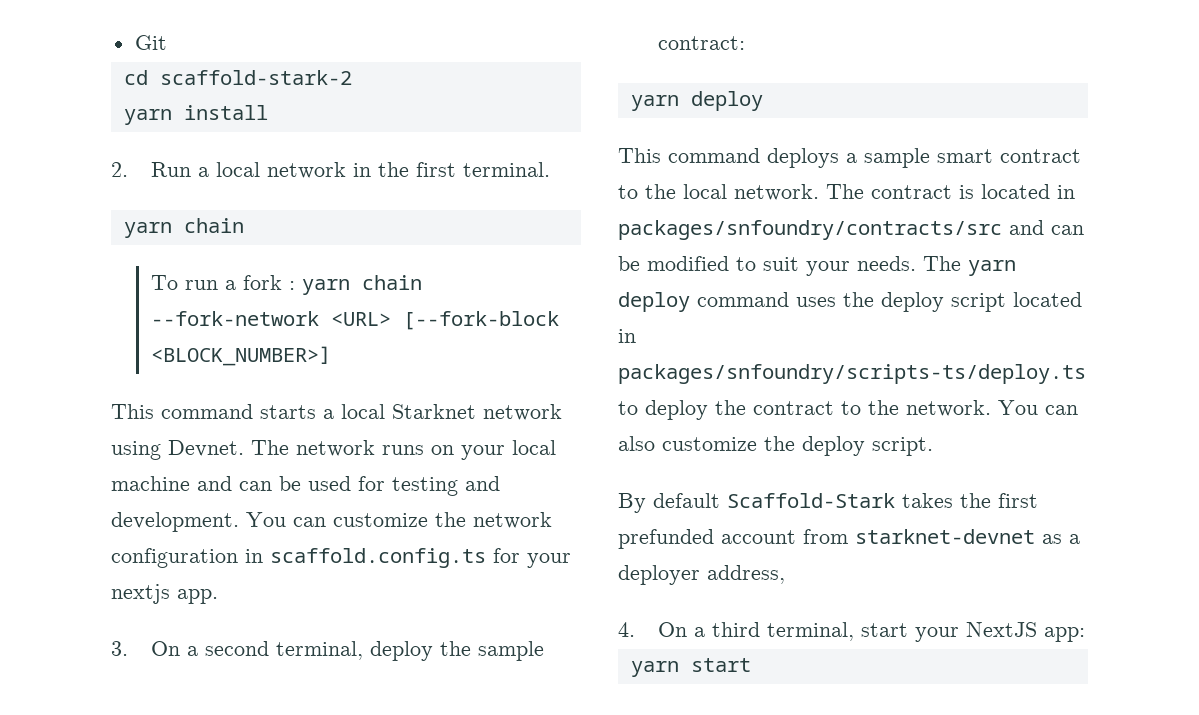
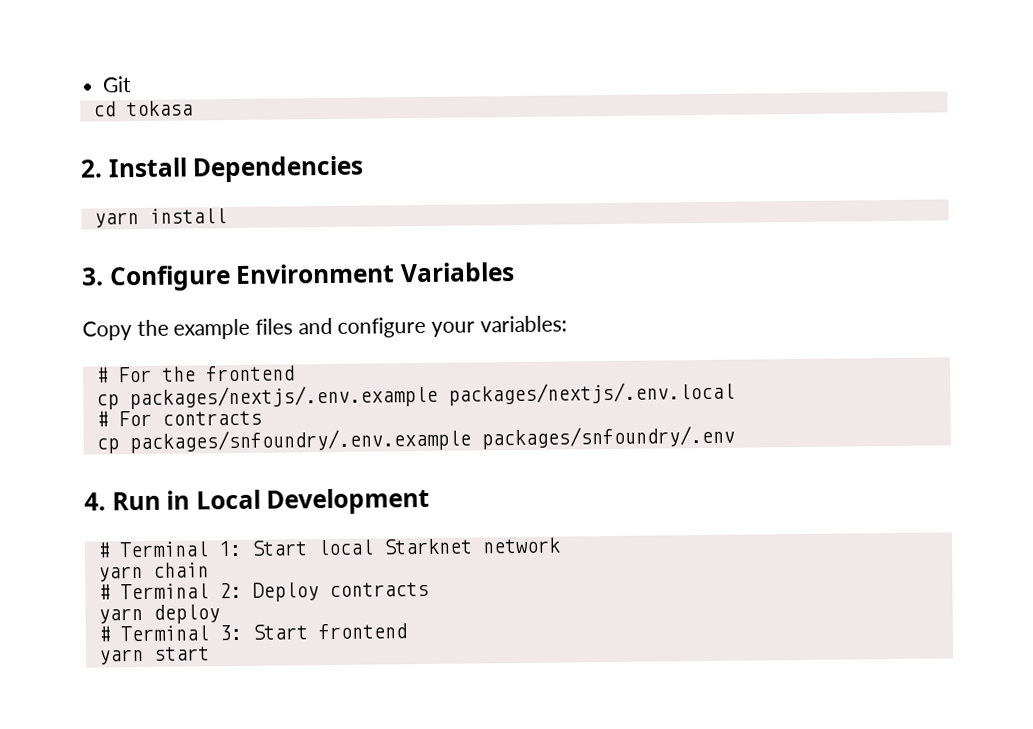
[159,70,352,85] [123,105,268,125] [111,162,550,179] [123,218,244,238] [150,275,422,295] [150,311,559,330] [150,346,331,366] [111,404,562,421] [111,440,556,460] [111,476,500,496] [111,512,552,532] [111,548,571,568] [111,584,218,604] [111,641,544,661] [657,36,745,50] [630,91,763,111] [618,148,1081,168] [618,184,1075,201] [618,220,1084,240] [618,256,1016,276] [618,292,1082,312] [618,329,636,343] [618,364,1086,384] [618,400,1078,420] [618,436,933,456] [618,493,1038,513] [618,529,1080,549] [618,565,785,585] [618,622,1085,642] scaffold-stark-2 // yarn install // 2. Run a local network in the first terminal. // yarn chain // To run a fork : yarn chain --fork-network <URL> [--fork-block <BLOCK_NUMBER>] // This command starts a local Starknet network using Devnet. The network runs on your local machine and can be used for testing and development. You can customize the network configuration in scaffold.config.ts for your nextjs app. // 3. On a second terminal, deploy the sample contract: // yarn deploy // This command deploys a sample smart contract to the local network. The contract is located in packages/snfoundry/contracts/src and can be modified to suit your needs. The yarn deploy command uses the deploy script located in packages/snfoundry/scripts-ts/deploy.ts to deploy the contract to the network. You can also customize the deploy script. // By default Scaffold-Stark takes the first prefunded account from starknet-devnet as a deployer address, // 4. On a third terminal, start your NextJS app: -> [125,100,193,117] [80,155,365,183] [93,208,227,228] [81,262,515,292] [82,315,567,341] [95,365,295,383] [95,381,735,410] [95,410,262,427] [95,425,735,454] [84,487,431,515] [96,537,561,558] [97,562,209,582] [97,581,429,602] [97,604,220,624] [97,623,407,642] tokasa // 2. Install Dependencies // yarn install // 3. Configure Environment Variables // Copy the example files and configure your variables: // # For the frontend // cp packages/nextjs/.env.example packages/nextjs/.env.local // # For contracts // cp packages/snfoundry/.env.example packages/snfoundry/.env // 4. Run in Local Development // # Terminal 1: Start local Starknet network // yarn chain // # Terminal 2: Deploy contracts // yarn deploy // # Terminal 3: Start frontend

